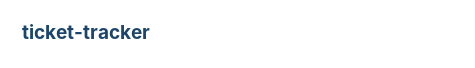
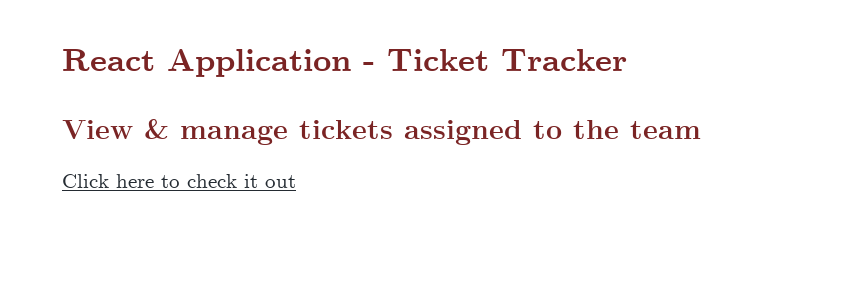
[22,24,150,39] ticket-tracker -> [62,49,627,77] [62,119,701,145] [62,174,296,188] React Application - Ticket Tracker // View & manage tickets assigned to the team // Click here to check it out

